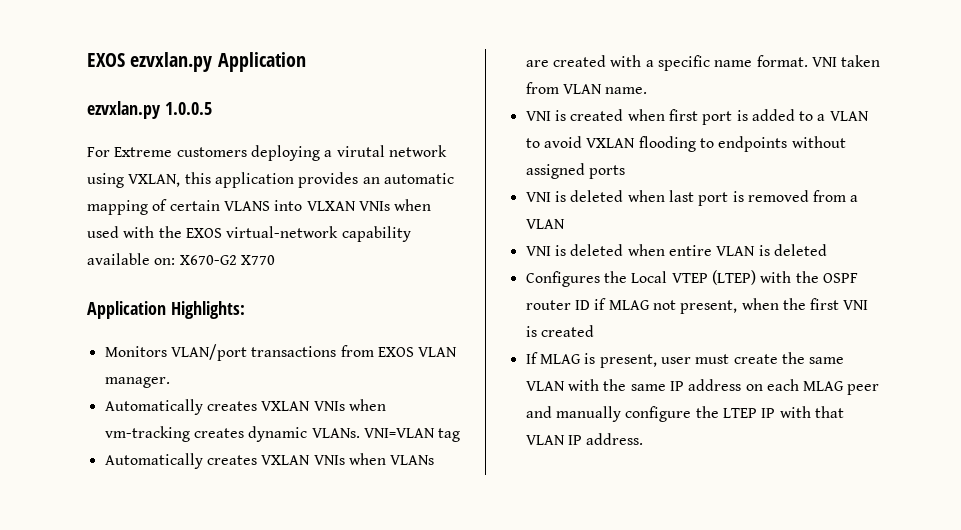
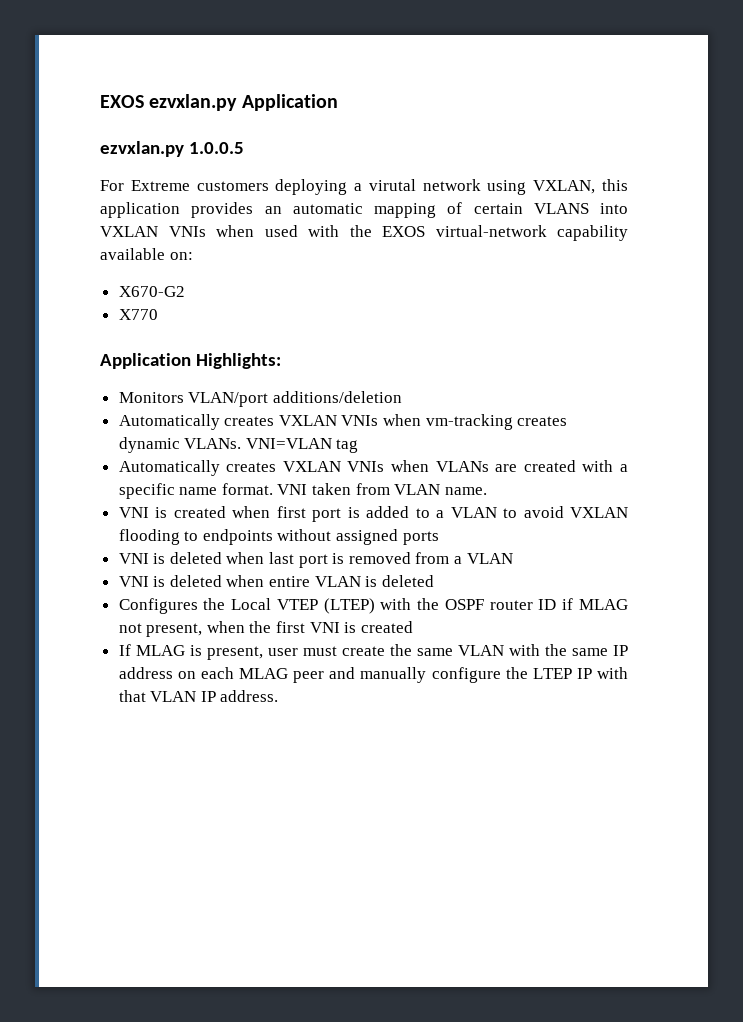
[306,201,356,211] VLXAN -> [100,226,158,237] VXLAN
(176, 261) none -> (193, 256) //
(237, 260) none -> (185, 291) //
[251,345,458,357] [104,377,170,388] transactions from EXOS VLAN manager. -> [272,391,402,403] additions/deletion

